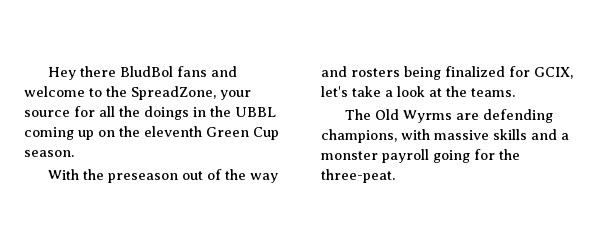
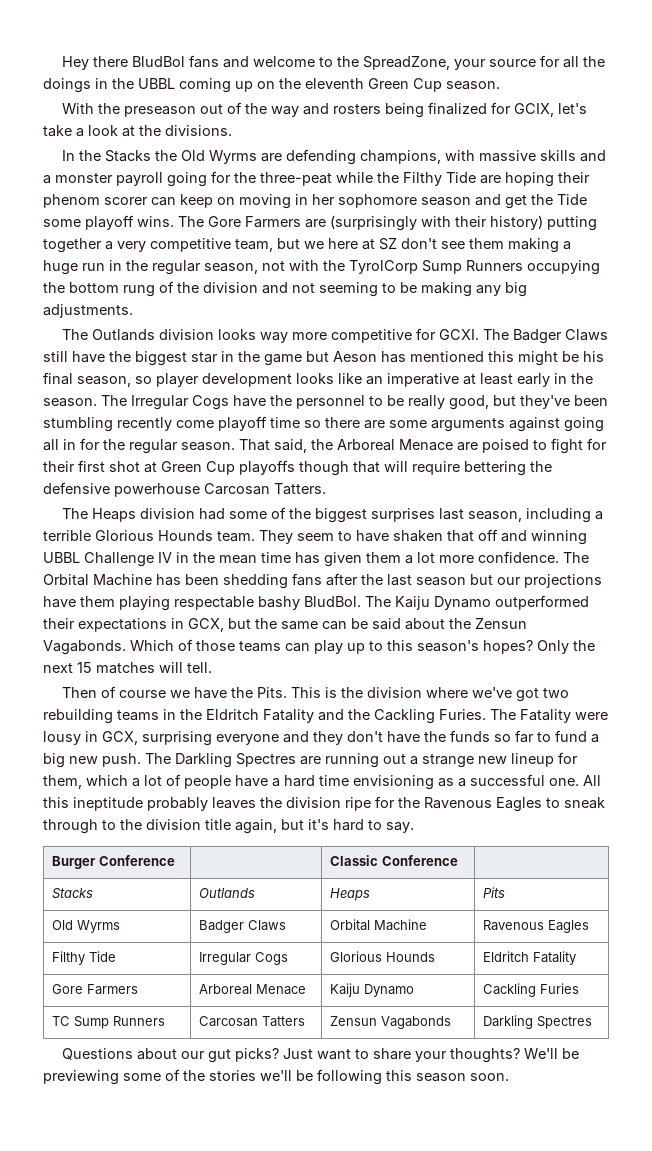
[471,88,515,97] [345,109,372,120] teams. // The -> [165,125,232,136] [61,150,177,162] divisions. // In the Stacks the
[321,169,395,183] three-peat. -> [260,172,590,187] [43,194,587,209] [43,215,597,231] [43,238,571,253] [43,260,600,275] [43,281,527,297] [43,304,133,318] [61,328,608,344] [43,351,604,366] [43,372,593,387] [43,395,608,410] [43,416,604,432] [43,438,607,454] [43,460,552,476] [43,482,326,497] [61,507,603,523] [43,529,587,545] [43,551,589,567] [43,573,602,589] [43,595,589,611] [43,618,527,632] [43,639,595,655] [43,662,212,674] [61,686,569,702] [43,709,608,724] [43,730,599,746] [43,752,578,768] [43,774,601,790] [43,796,605,812] [43,819,414,834] [52,855,175,869] [330,855,458,866] [52,888,94,899] [199,888,256,898] [330,888,371,901] [483,887,506,898] [52,920,121,933] [199,920,287,933] [330,919,428,931] [483,920,590,933] [52,951,117,965] [199,952,289,965] [330,951,436,962] [483,951,577,965] [52,984,139,995] [199,984,307,995] [330,983,415,997] [483,983,580,997] [52,1016,166,1029] [199,1016,306,1027] [330,1016,452,1029] [483,1015,593,1029] [61,1048,579,1063] [43,1069,509,1085] three-peat while the Filthy Tide are hoping their phenom scorer can keep on moving in her sophomore season and get the Tide some playoff wins. The Gore Farmers are (surprisingly with their history) putting together a very competitive team, but we here at SZ don't see them making a huge run in the regular season, not with the TyrolCorp Sump Runners occupying the bottom rung of the division and not seeming to be making any big adjustments. // The Outlands division looks way more competitive for GCXI. The Badger Claws still have the biggest star in the game but Aeson has mentioned this might be his final season, so player development looks like an imperative at least early in the season. The Irregular Cogs have the personnel to be really good, but they've been stumbling recently come playoff time so there are some arguments against going all in for the regular season. That said, the Arboreal Menace are poised to fight for their first shot at Green Cup playoffs though that will require bettering the defensive powerhouse Carcosan Tatters. // The Heaps division had some of the biggest surprises last season, including a terrible Glorious Hounds team. They seem to have shaken that off and winning UBBL Challenge IV in the mean time has given them a lot more confidence. The Orbital Machine has been shedding fans after the last season but our projections have them playing respectable bashy BludBol. The Kaiju Dynamo outperformed their expectations in GCX, but the same can be said about the Zensun Vagabonds. Which of those teams can play up to this season's hopes? Only the next 15 matches will tell. // Then of course we have the Pits. This is the division where we've got two rebuilding teams in the Eldritch Fatality and the Cackling Furies. The Fatality were lousy in GCX, surprising everyone and they don't have the funds so far to fund a big new push. The Darkling Spectres are running out a strange new lineup for them, which a lot of people have a hard time envisioning as a successful one. All this ineptitude probably leaves the division ripe for the Ravenous Eagles to sneak through to the division title again, but it's hard to say. // Burger Conference | | Classic Conference | // Stacks | Outlands | Heaps | Pits // Old Wyrms | Badger Claws | Orbital Machine | Ravenous Eagles // Filthy Tide | Irregular Cogs | Glorious Hounds | Eldritch Fatality // Gore Farmers | Arboreal Menace | Kaiju Dynamo | Cackling Furies // TC Sump Runners | Carcosan Tatters | Zensun Vagabonds | Darkling Spectres // Questions about our gut picks? Just want to share your thoughts? We'll be previewing some of the stories we'll be following this season soon.

